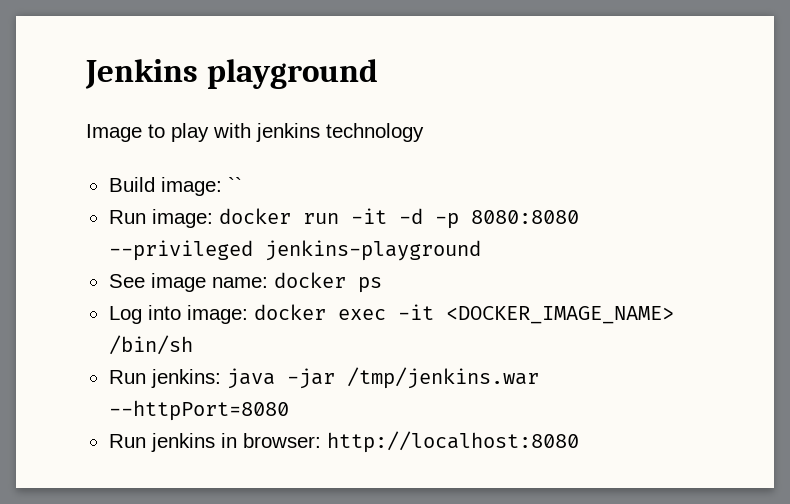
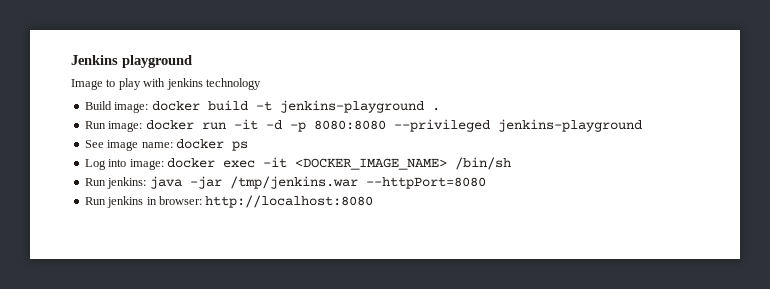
[227,177,242,192] `` -> [151,100,440,113] docker build -t jenkins-playground .

